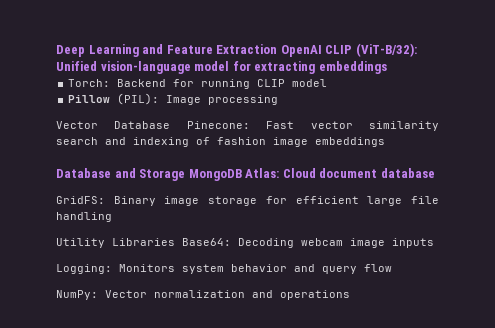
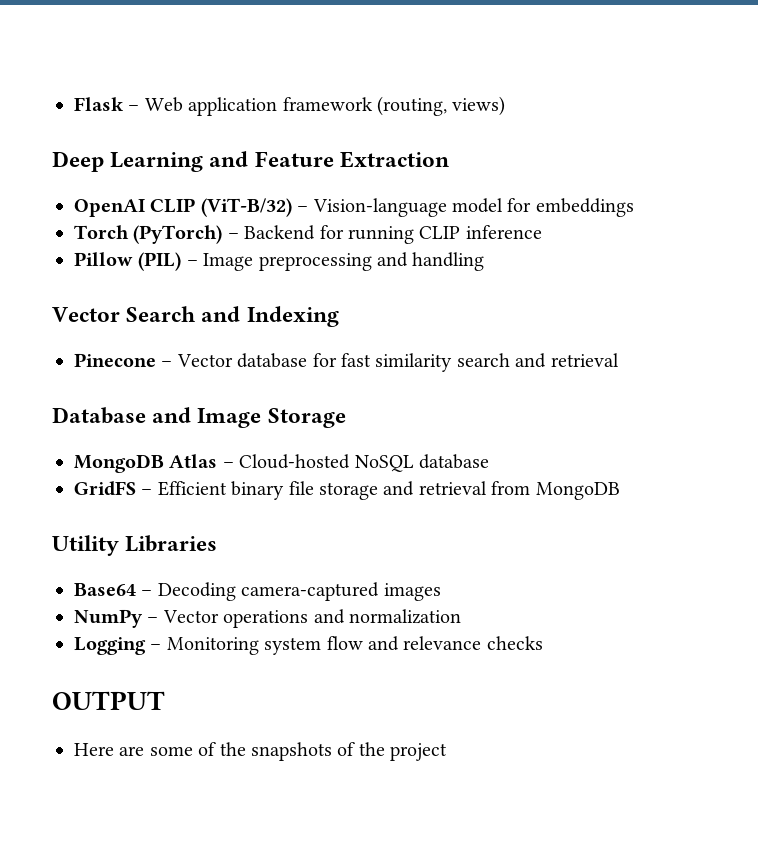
(56, 51) none -> [74,96,506,116] Flask – Web application framework (routing, views) //
(278, 49) none -> (449, 159) //
[355,43,417,57] [56,61,191,74] (ViT-B/32): Unified vision-language -> [200,198,447,217] (ViT-B/32) – Vision-language
[254,61,387,74] [68,79,111,87] extracting embeddings // Torch: -> [535,198,634,217] [74,225,239,244] embeddings // Torch (PyTorch) –
[292,79,328,87] model -> [465,225,542,239] inference
[117,93,279,105] [56,121,439,131] [56,137,385,147] (PIL): Image processing // Vector Database Pinecone: Fast vector similarity search and indexing of fashion image embeddings -> [138,252,485,271] [52,306,339,327] [74,353,619,372] (PIL) – Image preprocessing and handling // Vector Search and Indexing // Pinecone – Vector database for fast similarity search and retrieval
(136, 173) none -> [197,408,262,428] Image
[188,168,435,181] [56,196,440,206] [56,212,112,222] [56,238,434,248] [56,264,392,274] [56,290,350,300] MongoDB Atlas: Cloud document database // GridFS: Binary image storage for efficient large file handling // Utility Libraries Base64: Decoding webcam image inputs // Logging: Monitors system behavior and query flow // NumPy: Vector normalization and operations -> [74,454,489,473] [74,481,620,500] [52,535,218,556] [74,582,441,601] [74,609,461,628] [74,636,543,655] [52,691,165,710] [74,742,448,761] // MongoDB Atlas – Cloud-hosted NoSQL database // GridFS – Efficient binary file storage and retrieval from MongoDB // Utility Libraries // Base64 – Decoding camera-captured images // NumPy – Vector operations and normalization // Logging – Monitoring system flow and relevance checks // OUTPUT // Here are some of the snapshots of the project

